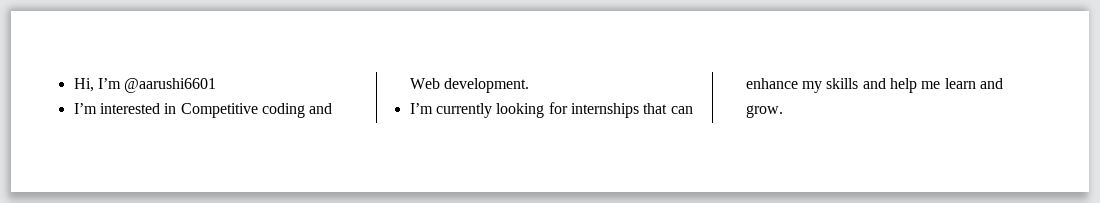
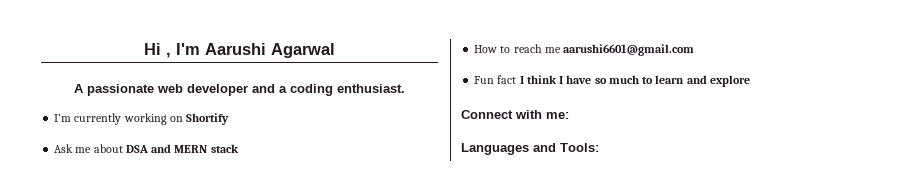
[73,78,217,93] [73,103,333,118] [409,78,529,93] [409,102,693,118] [745,78,1003,93] [745,105,783,118] Hi, I’m @aarushi6601 // I’m interested in Competitive coding and Web development. // I’m currently looking for internships that can enhance my skills and help me learn and grow. -> [144,43,335,58] [74,84,405,96] [54,113,230,125] [54,144,239,153] [474,44,695,56] [474,75,750,87] [461,110,569,119] [461,143,599,155] Hi , I'm Aarushi Agarwal // A passionate web developer and a coding enthusiast. // I’m currently working on Shortify // Ask me about DSA and MERN stack // How to reach me aarushi6601@gmail.com // Fun fact I think I have so much to learn and explore // Connect with me: // Languages and Tools:

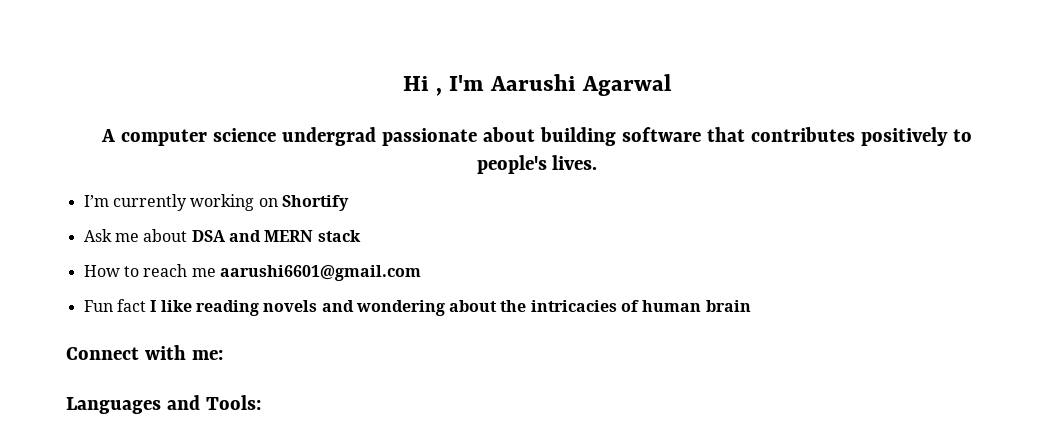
[87,84,405,96] passionate web developer and a coding enthusiast. -> [121,127,972,146] [476,155,598,174] computer science undergrad passionate about building software that contributes positively to people's lives.
[526,75,750,87] think I have so much to learn and explore -> [160,300,751,316] like reading novels and wondering about the intricacies of human brain

